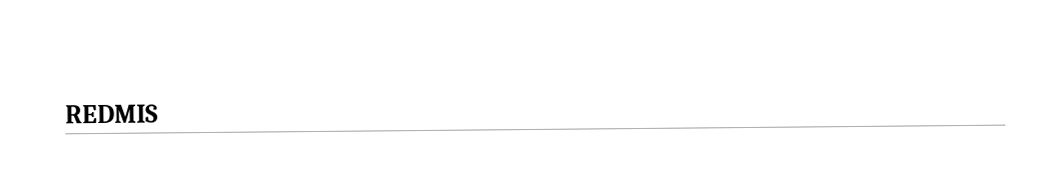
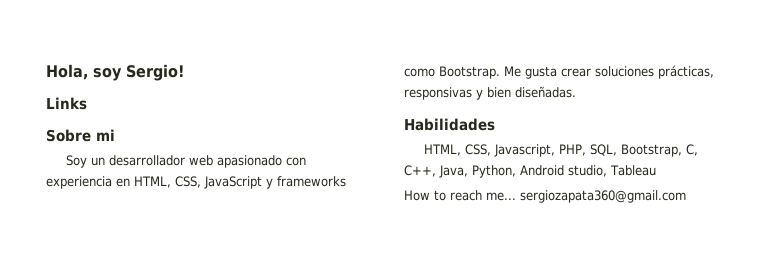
[65,104,158,124] REDMIS -> [46,64,185,81] [46,97,87,110] [46,129,115,142] [65,155,306,168] [46,176,346,189] [404,65,714,79] [404,86,576,100] [404,118,495,131] [423,144,698,157] [404,165,656,178] [404,190,686,203] Hola, soy Sergio! // Links // Sobre mi // Soy un desarrollador web apasionado con experiencia en HTML, CSS, JavaScript y frameworks como Bootstrap. Me gusta crear soluciones prácticas, responsivas y bien diseñadas. // Habilidades // HTML, CSS, Javascript, PHP, SQL, Bootstrap, C, C++, Java, Python, Android studio, Tableau // How to reach me... sergiozapata360@gmail.com

